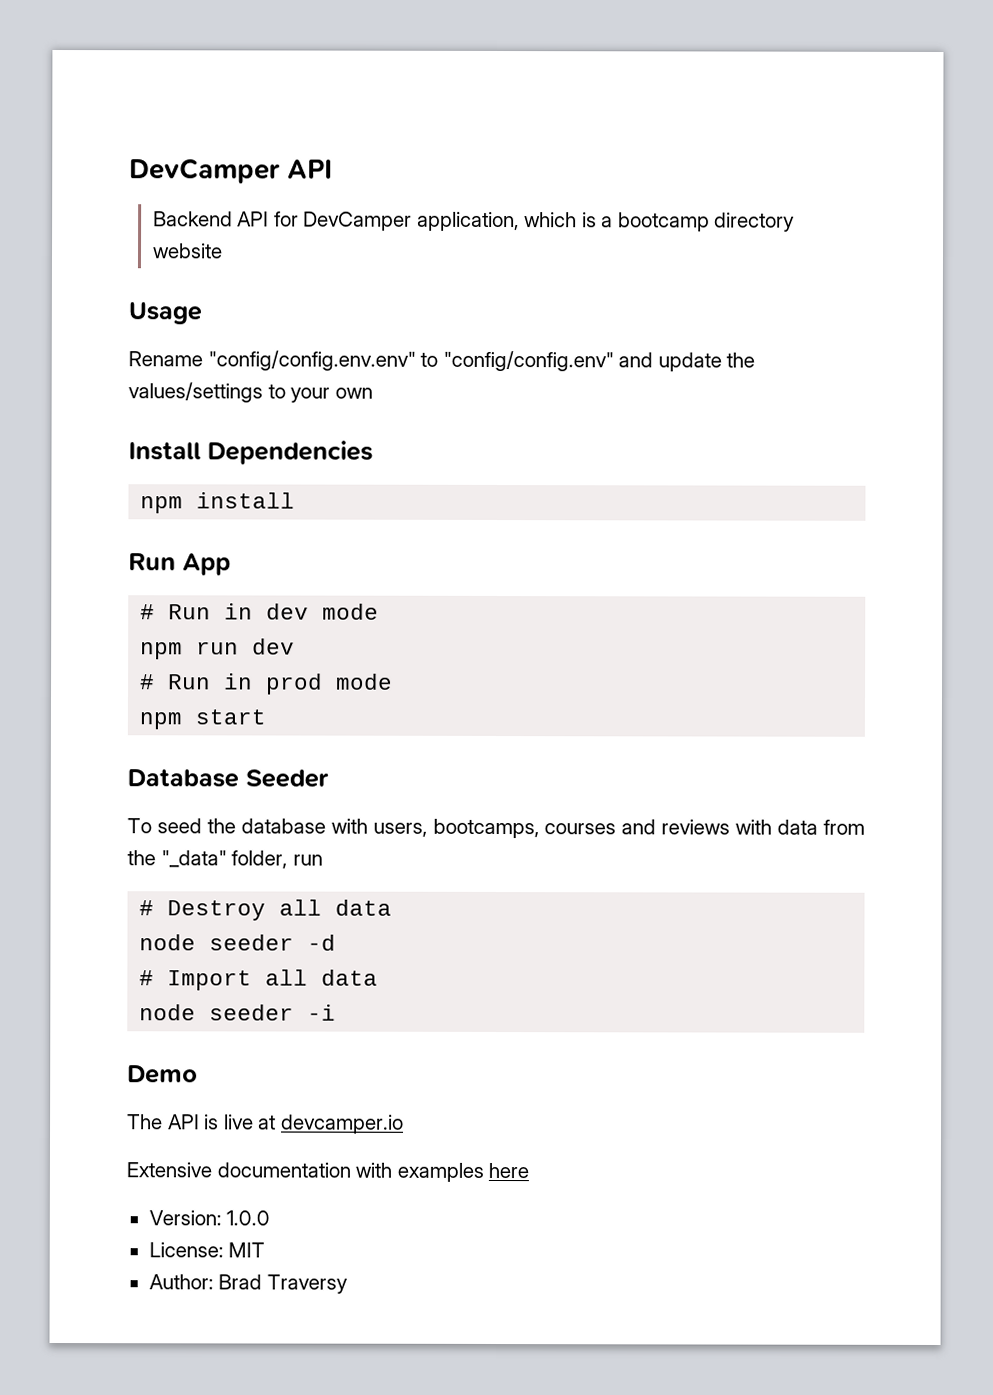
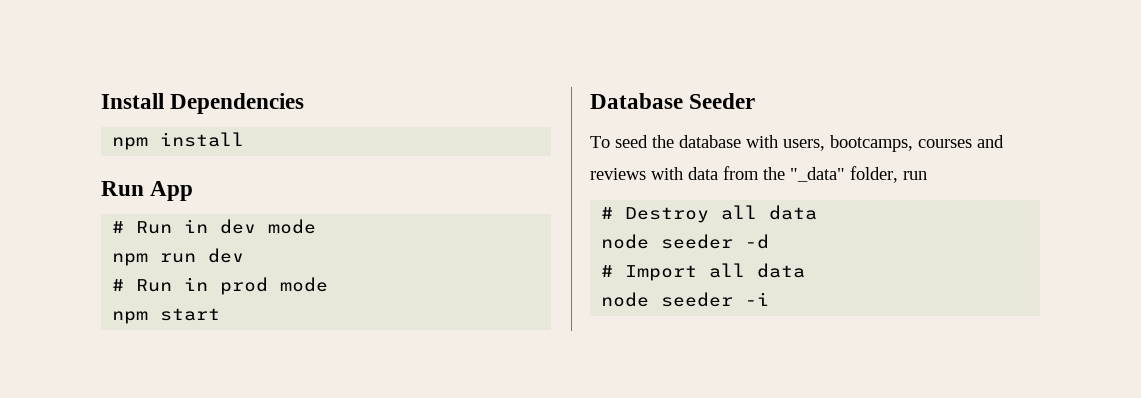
[129,158,333,184] [152,211,796,232] [151,243,223,259] [128,302,202,325] [128,350,756,372] [128,382,373,403] DevCamper API // Backend API for DevCamper application, which is a bootcamp directory website // Usage // Rename "config/config.env.env" to "config/config.env" and update the values/settings to your own // -> (101, 101) none
[127,1065,198,1084] [127,1114,404,1134] [126,1162,530,1182] [148,1210,271,1226] [148,1242,266,1258] [148,1274,348,1294] // Demo // The API is live at devcamper.io // Extensive documentation with examples here // Version: 1.0.0 // License: MIT // Author: Brad Traversy -> (770, 299) none

